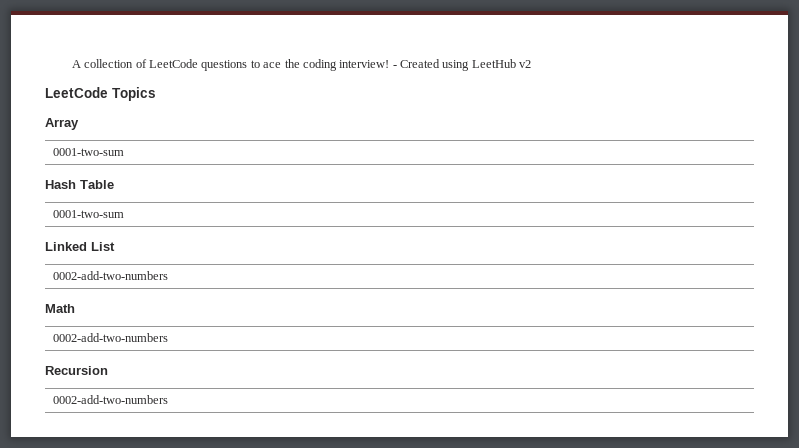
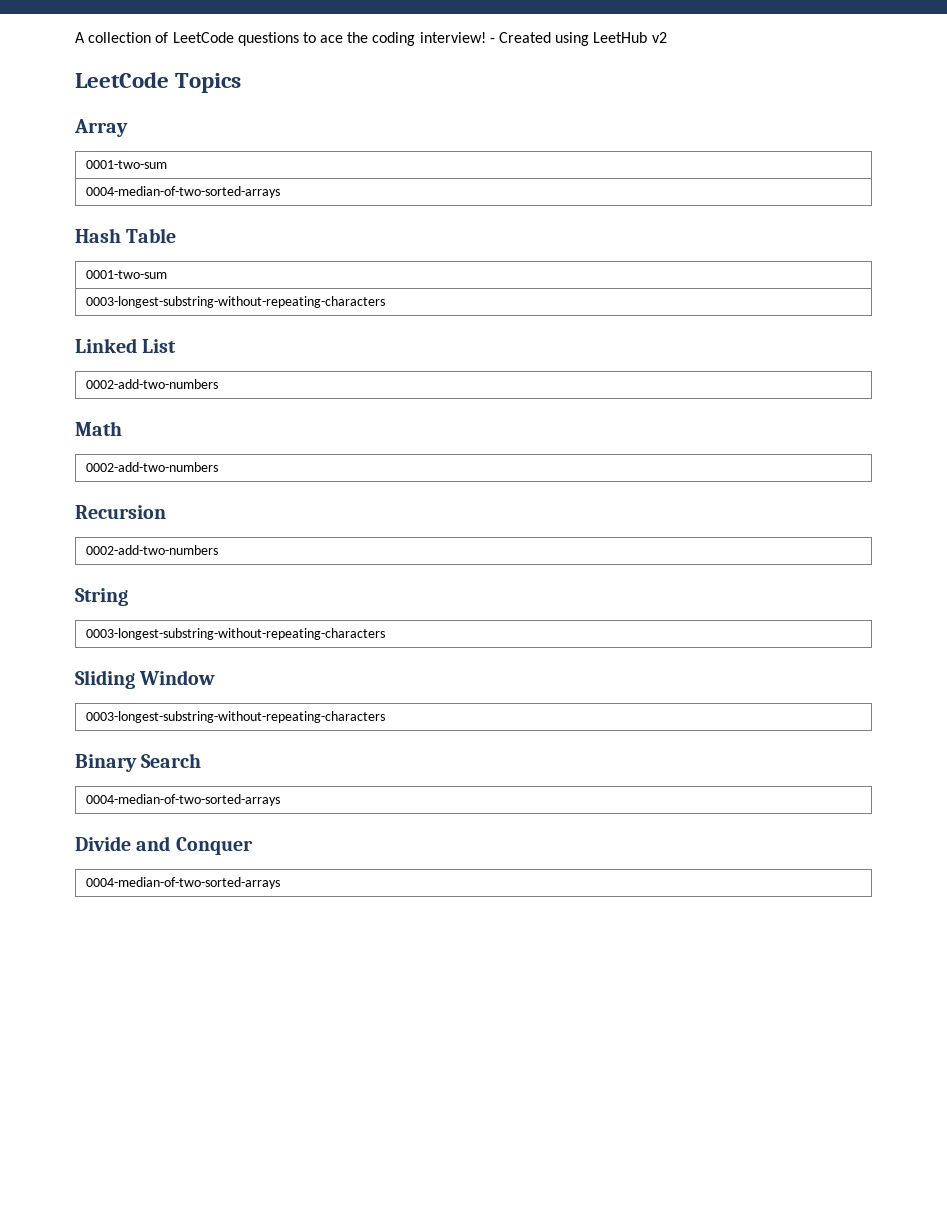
(124, 152) none -> [86,186,281,198] // 0004-median-of-two-sorted-arrays
(124, 214) none -> [86,296,386,308] // 0003-longest-substring-without-repeating-characters
(168, 399) none -> [75,588,128,606] [86,628,386,640] [75,670,216,689] [86,711,386,723] [75,753,202,772] [86,794,281,806] [75,836,253,855] [86,877,281,889] // String // 0003-longest-substring-without-repeating-characters // Sliding Window // 0003-longest-substring-without-repeating-characters // Binary Search // 0004-median-of-two-sorted-arrays // Divide and Conquer // 0004-median-of-two-sorted-arrays

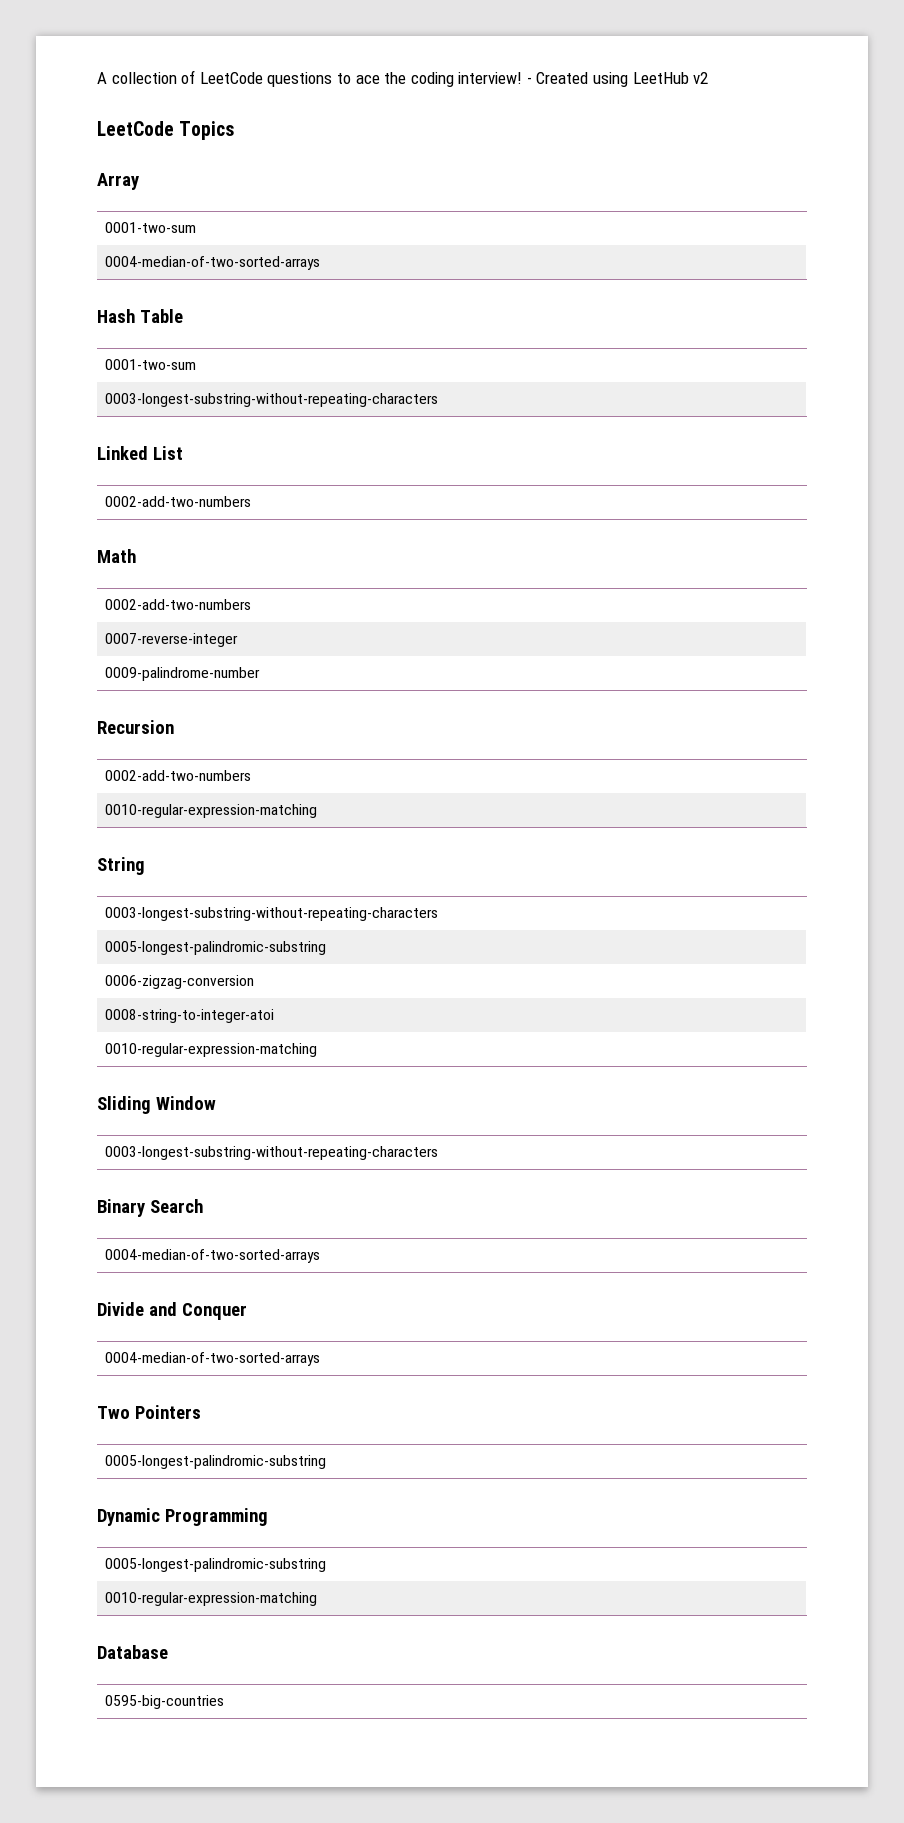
(219, 467) none -> [104,633,238,647] [104,667,260,681] // 0007-reverse-integer // 0009-palindrome-number
(219, 550) none -> [104,804,317,818] // 0010-regular-expression-matching
(386, 634) none -> [104,941,326,955] [104,975,254,989] [104,1009,274,1023] [104,1043,317,1057] // 0005-longest-palindromic-substring // 0006-zigzag-conversion // 0008-string-to-integer-atoi // 0010-regular-expression-matching
(281, 883) none -> [97,1405,201,1419] [104,1455,326,1469] [97,1508,268,1526] [104,1558,326,1572] [104,1592,317,1606] [97,1645,168,1659] [104,1695,224,1709] // Two Pointers // 0005-longest-palindromic-substring // Dynamic Programming // 0005-longest-palindromic-substring // 0010-regular-expression-matching // Database // 0595-big-countries

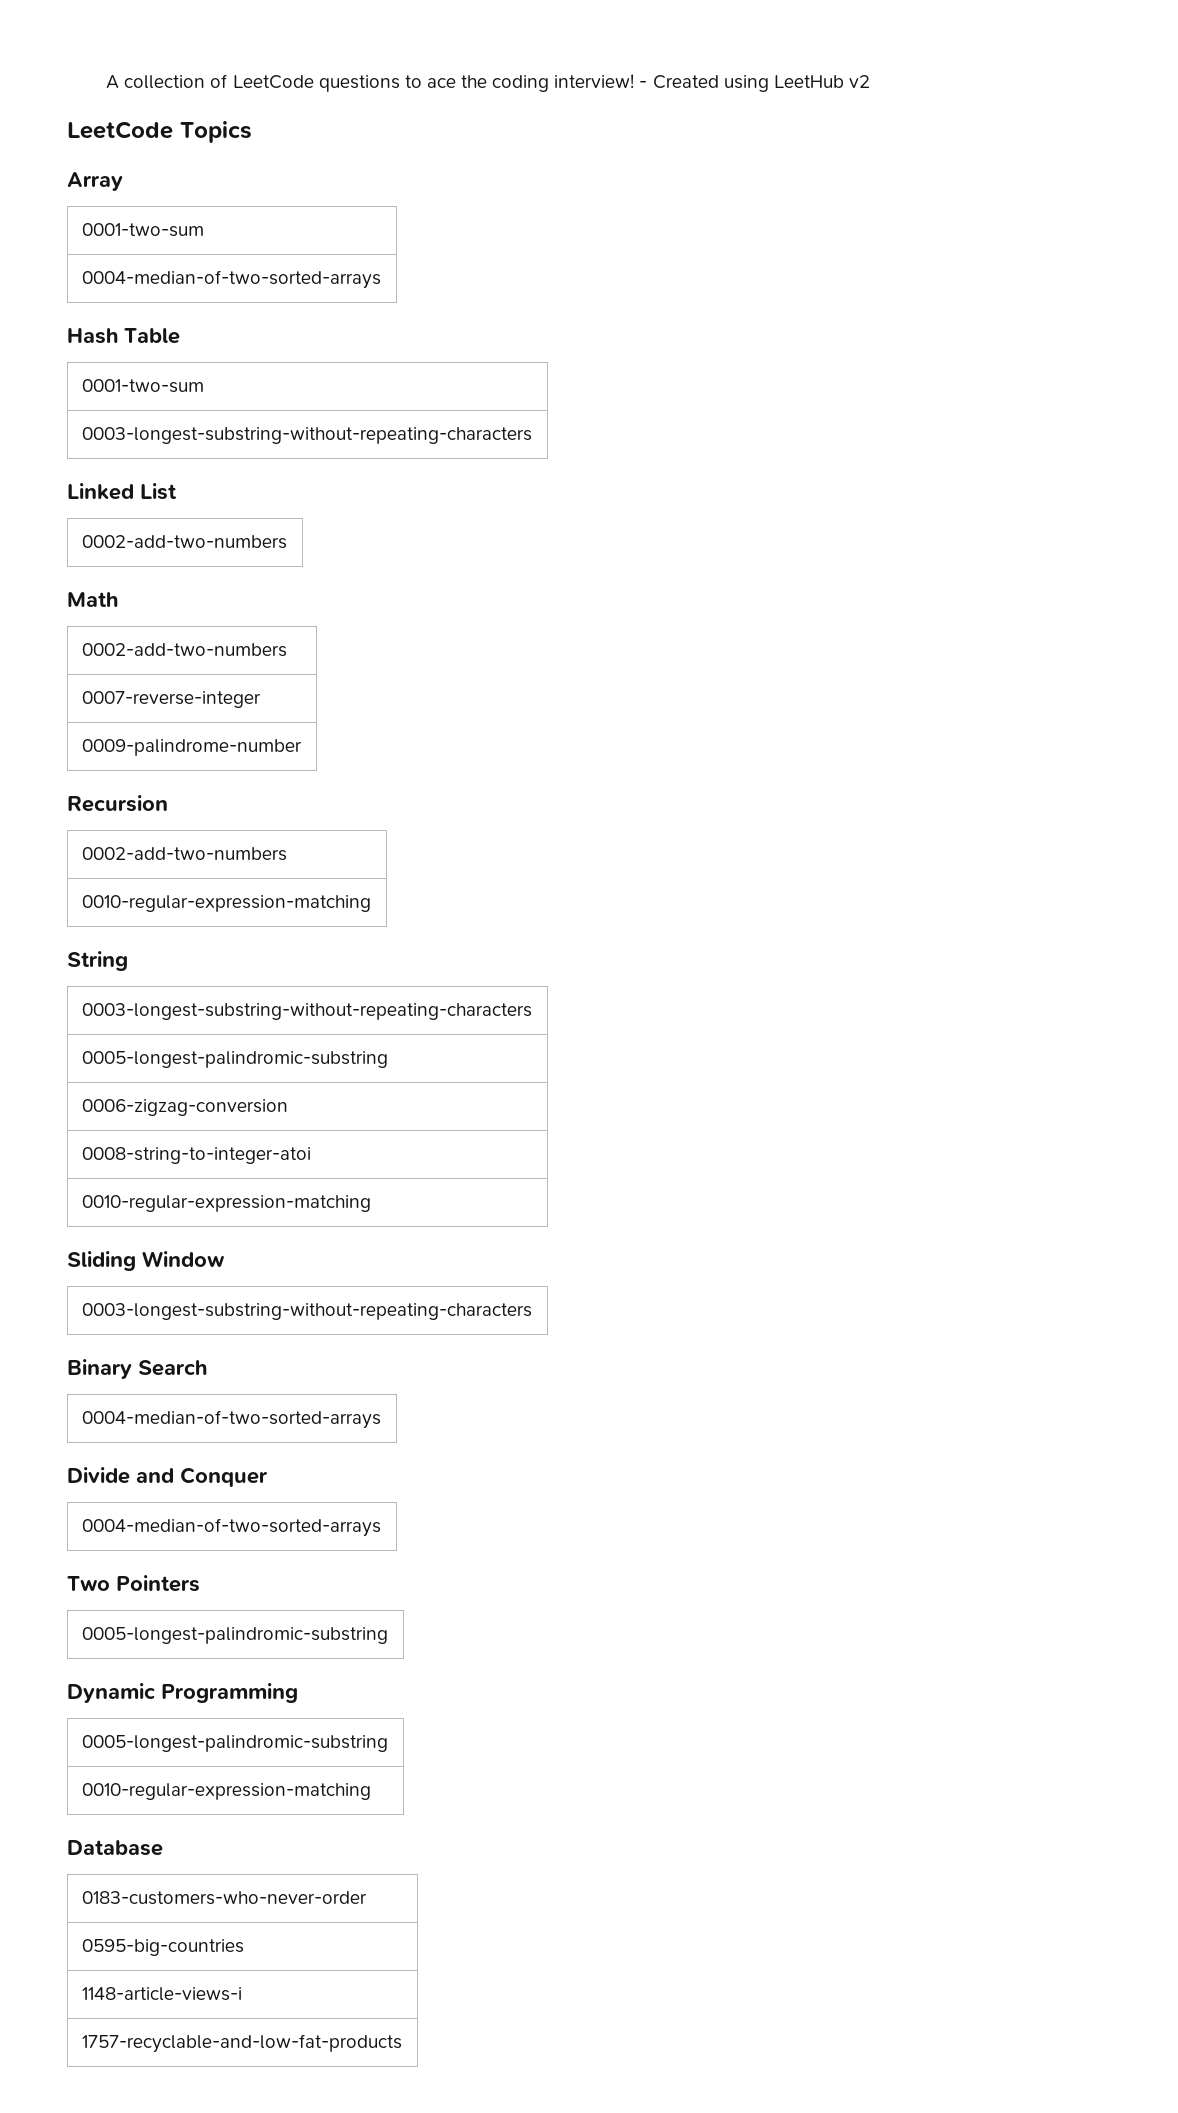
(168, 1652) none -> [81,1891,367,1905] // 0183-customers-who-never-order
(224, 1702) none -> [81,1987,242,2001] [81,2034,402,2053] // 1148-article-views-i // 1757-recyclable-and-low-fat-products

